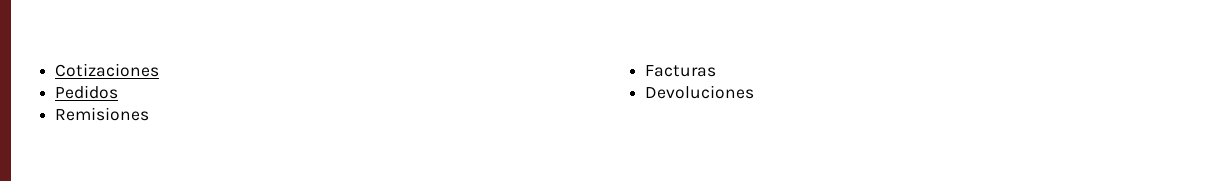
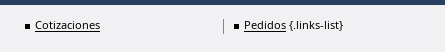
[55,107,150,121] [645,65,717,77] [645,85,755,99] // Remisiones // Facturas // Devoluciones -> [289,21,344,31] {.links-list}

